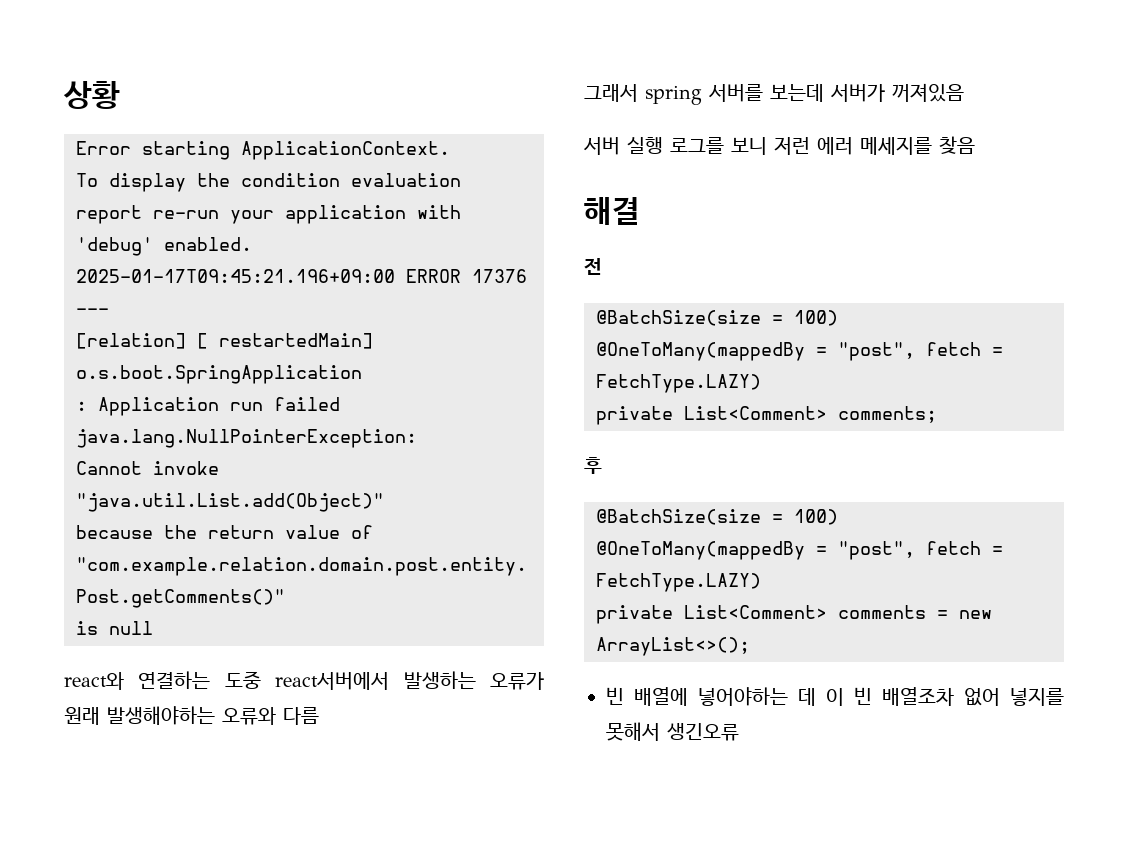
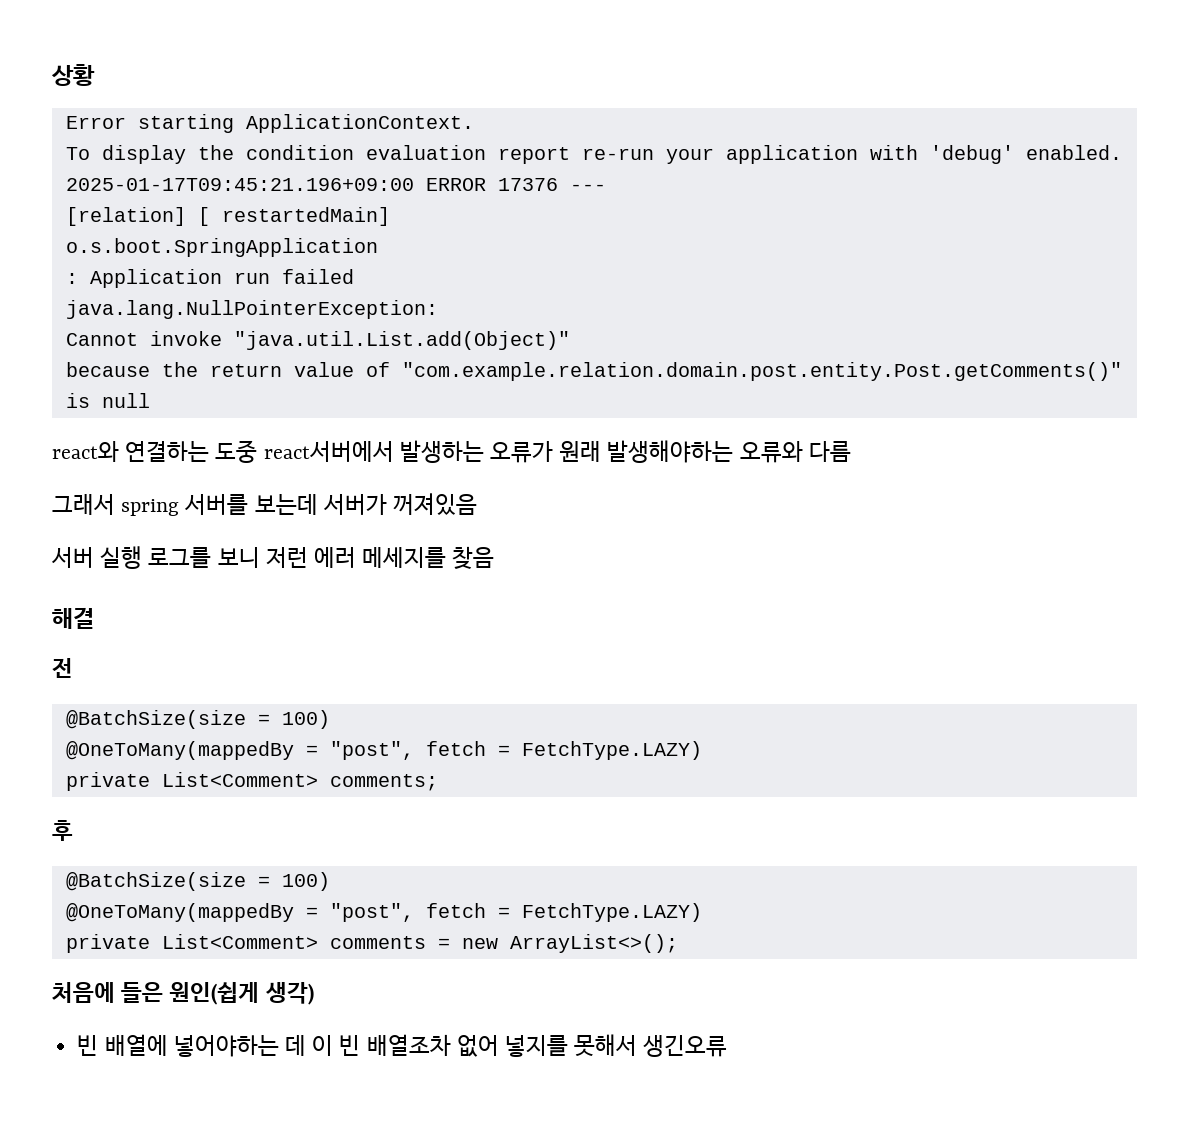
(750, 646) none -> [52,982,314,1005] // 처음에 들은 원인(쉽게 생각)

